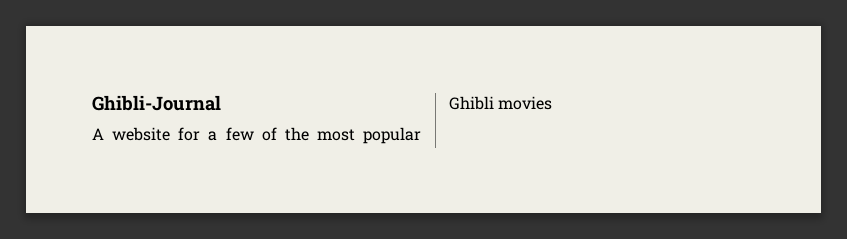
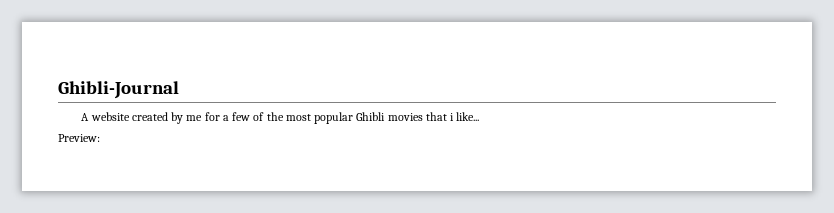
(171, 134) none -> [131,112,203,124] created by me
(553, 103) none -> [425,112,480,121] [58,134,100,142] that i like... // Preview:

